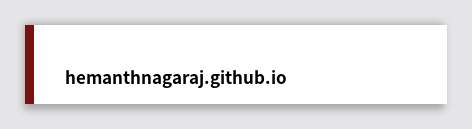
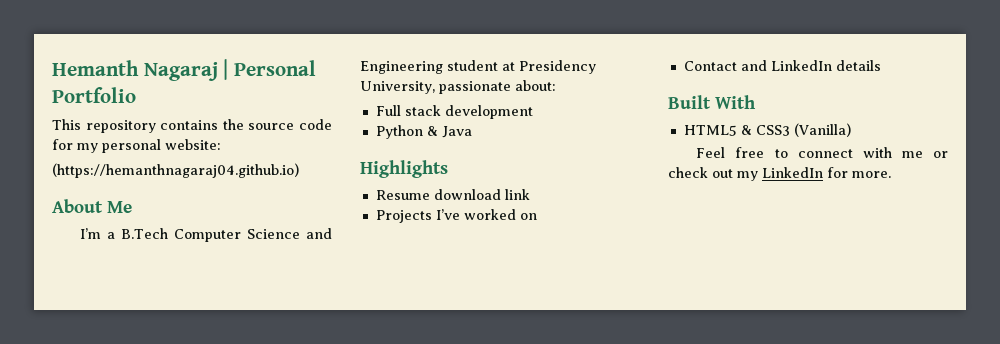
[65,70,287,88] hemanthnagaraj.github.io -> [52,59,316,81] [52,87,136,103] [52,119,332,133] [52,139,221,153] [52,163,299,178] [52,199,133,213] [80,228,332,242] [360,60,596,74] [360,80,556,94] [375,105,533,119] [375,125,472,139] [360,160,448,178] [375,189,530,200] [375,209,537,223] [683,60,881,71] [668,95,757,109] [683,123,851,137] [696,147,948,158] [668,167,891,181] Hemanth Nagaraj | Personal Portfolio // This repository contains the source code for my personal website: // (https://hemanthnagaraj04.github.io) // About Me // I’m a B.Tech Computer Science and Engineering student at Presidency University, passionate about: // Full stack development // Python & Java // Highlights // Resume download link // Projects I’ve worked on // Contact and LinkedIn details // Built With // HTML5 & CSS3 (Vanilla) // Feel free to connect with me or check out my LinkedIn for more.

